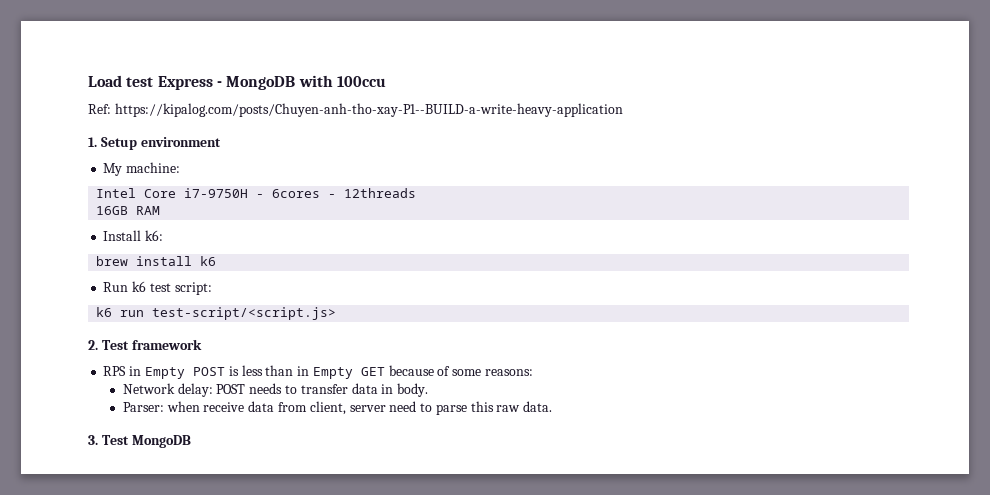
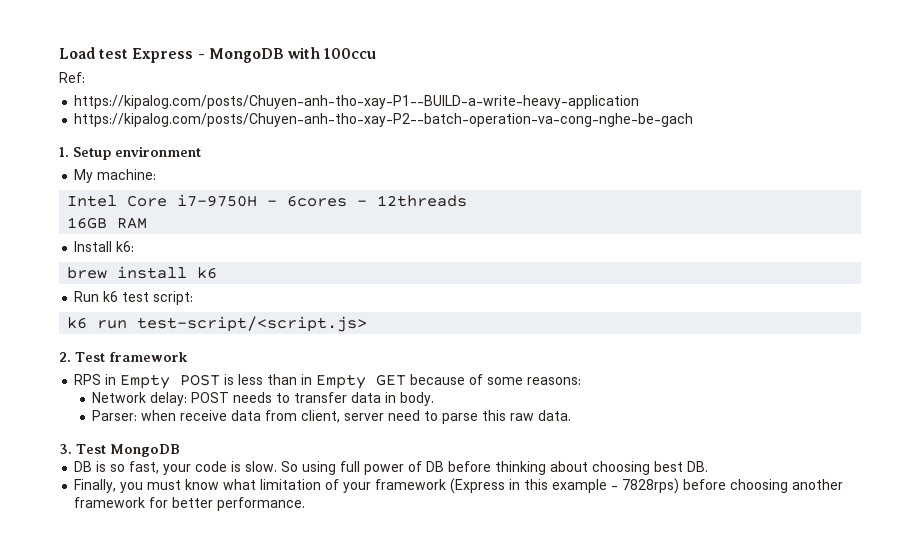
(111, 109) none -> (85, 77) //
(623, 110) none -> [74,113,694,127] // https://kipalog.com/posts/Chuyen-anh-tho-xay-P2--batch-operation-va-cong-nghe-be-gach
(191, 441) none -> [74,461,709,475] [74,478,844,494] [74,497,306,511] // DB is so fast, your code is slow. So using full power of DB before thinking about choosing best DB. // Finally, you must know what limitation of your framework (Express in this example - 7828rps) before choosing another framework for better performance.

